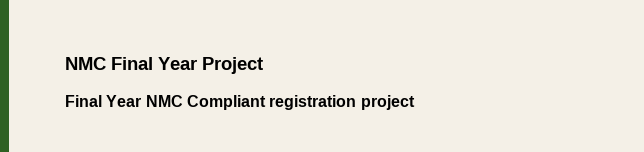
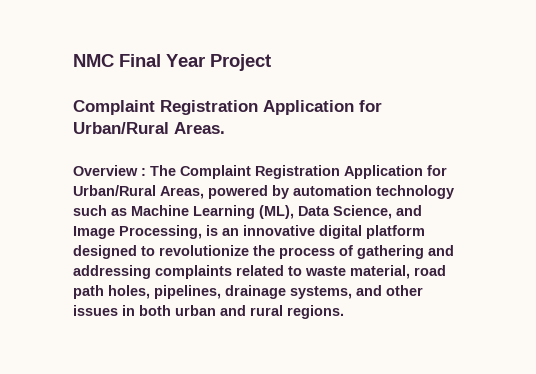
[65,95,415,110] Final Year NMC Compliant registration project -> [73,100,382,115] [73,122,225,134] [73,165,447,179] [73,185,454,199] [73,205,422,219] [73,225,425,239] [73,245,454,259] [73,265,446,279] [73,285,423,299] [73,305,344,319] Complaint Registration Application for Urban/Rural Areas. // Overview : The Complaint Registration Application for Urban/Rural Areas, powered by automation technology such as Machine Learning (ML), Data Science, and Image Processing, is an innovative digital platform designed to revolutionize the process of gathering and addressing complaints related to waste material, road path holes, pipelines, drainage systems, and other issues in both urban and rural regions.

